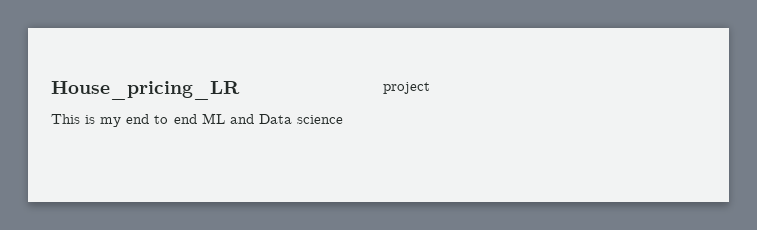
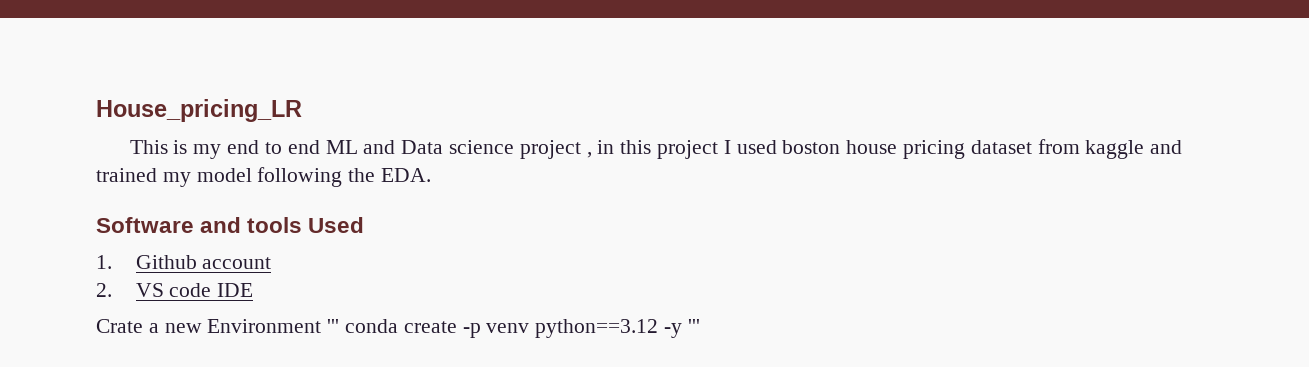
(430, 88) none -> [586,139,1183,159] [96,167,432,187] [96,217,365,233] [96,255,272,269] [96,283,254,297] [96,319,700,338] , in this project I used boston house pricing dataset from kaggle and trained my model following the EDA. // Software and tools Used // 1. Github account // 2. VS code IDE // Crate a new Environment ''' conda create -p venv python==3.12 -y '''

